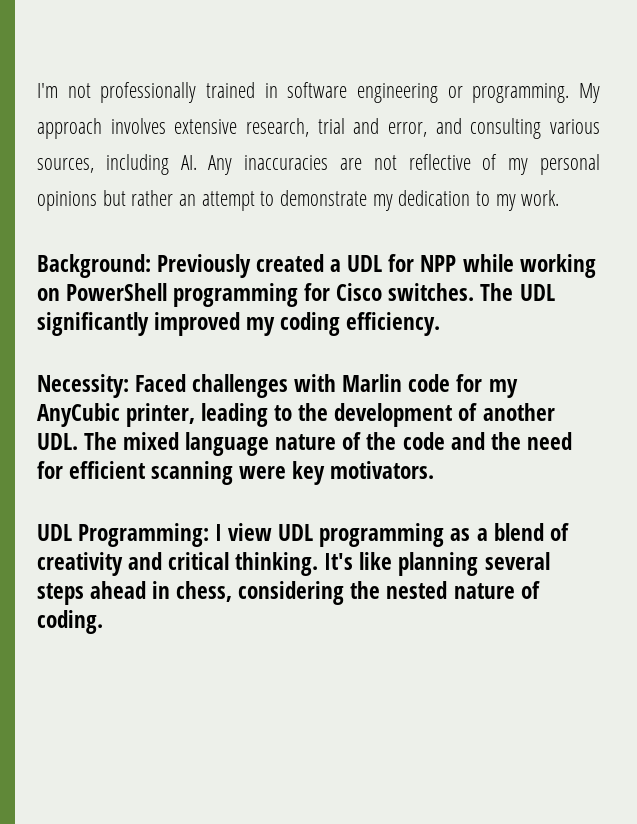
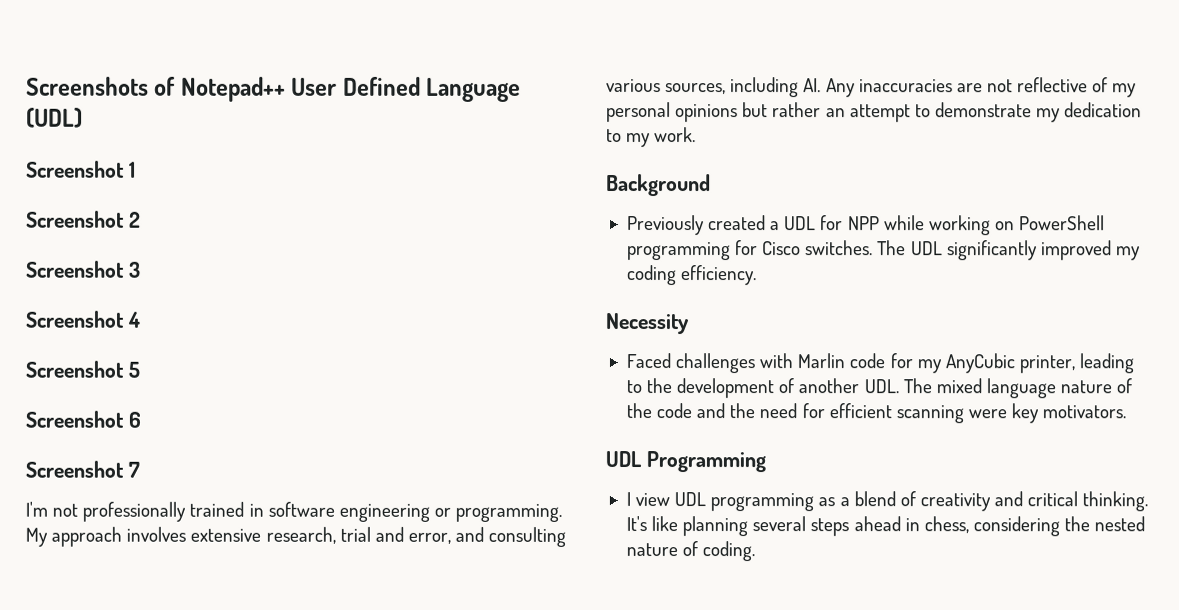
(37, 90) none -> [26,76,522,102] [26,107,83,128] [26,160,136,178] [26,210,141,228] [26,260,141,278] [25,310,140,328] [25,360,140,378] [25,410,141,428] [25,460,140,478] Screenshots of Notepad++ User Defined Language (UDL) // Screenshot 1 // Screenshot 2 // Screenshot 3 // Screenshot 4 // Screenshot 5 // Screenshot 6 // Screenshot 7 //
[37,254,151,278] Background: -> [606,174,711,197] Background //
[37,374,129,398] Necessity: -> [605,313,689,335] Necessity //
[78,523,210,547] Programming: -> [645,451,766,473] Programming //

